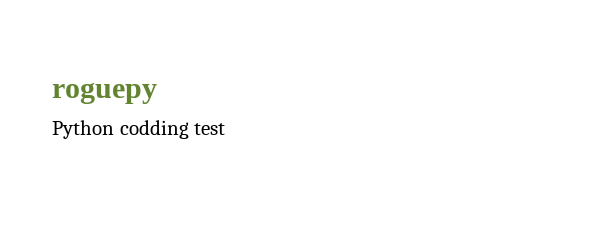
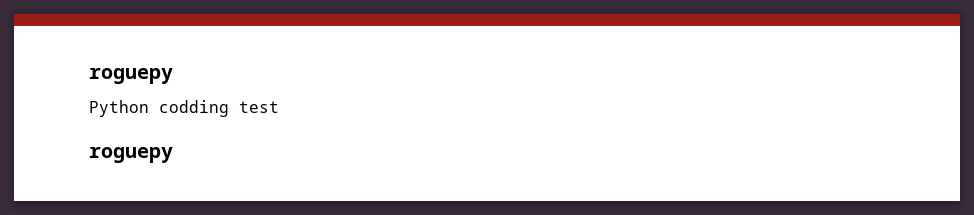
(226, 129) none -> [89,147,173,163] // roguepy

